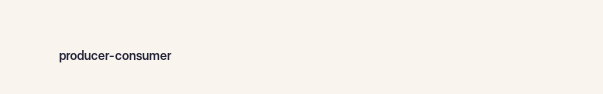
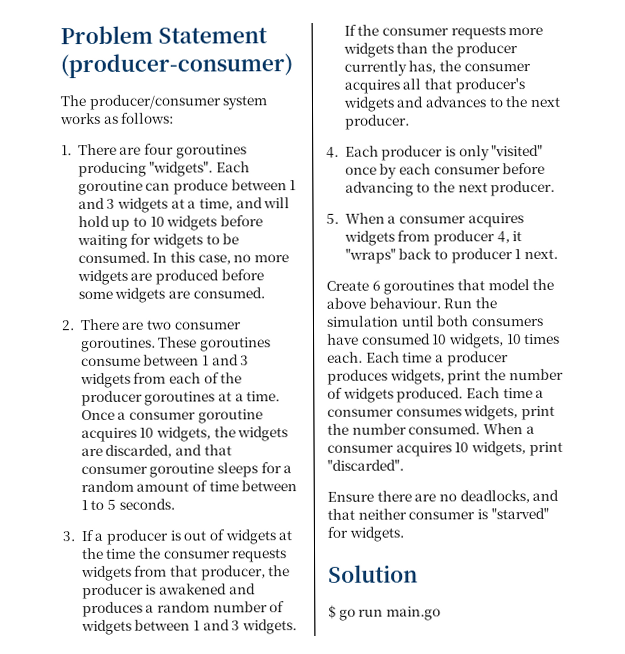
[59,50,172,63] producer-consumer -> [60,25,268,45] [60,53,293,79] [60,94,269,111] [60,112,175,125] [61,143,247,159] [77,161,251,178] [77,179,297,196] [77,197,291,213] [77,215,263,231] [76,233,240,250] [77,251,289,265] [76,269,264,286] [77,287,265,303] [61,318,242,331] [80,336,272,353] [80,354,250,367] [79,372,243,389] [80,390,281,407] [80,409,263,424] [80,426,289,443] [80,444,232,458] [80,462,293,478] [80,480,298,493] [80,498,175,511] [62,529,293,545] [81,547,288,563] [80,565,291,582] [81,583,256,600] [81,601,286,618] [80,619,297,636] [343,24,544,40] [342,42,518,58] [343,60,531,76] [343,78,525,94] [342,96,561,112] [344,114,410,130] [326,144,544,161] [344,162,546,179] [344,180,556,197] [326,212,524,228] [343,230,523,246] [344,248,558,264] [326,278,555,295] [326,297,497,309] [326,315,543,327] [327,333,561,349] [327,351,509,367] [327,368,564,385] [327,387,545,403] [327,405,555,421] [327,423,535,435] [327,441,563,457] [327,459,404,471] [327,489,560,504] [327,507,549,520] [327,526,404,542] [328,564,418,583] [328,604,441,621] Problem Statement (producer-consumer) // The producer/consumer system works as follows: // 1. There are four goroutines producing "widgets". Each goroutine can produce between 1 and 3 widgets at a time, and will hold up to 10 widgets before waiting for widgets to be consumed. In this case, no more widgets are produced before some widgets are consumed. // 2. There are two consumer goroutines. These goroutines consume between 1 and 3 widgets from each of the producer goroutines at a time. Once a consumer goroutine acquires 10 widgets, the widgets are discarded, and that consumer goroutine sleeps for a random amount of time between 1 to 5 seconds. // 3. If a producer is out of widgets at the time the consumer requests widgets from that producer, the producer is awakened and produces a random number of widgets between 1 and 3 widgets. If the consumer requests more widgets than the producer currently has, the consumer acquires all that producer's widgets and advances to the next producer. // 4. Each producer is only "visited" once by each consumer before advancing to the next producer. // 5. When a consumer acquires widgets from producer 4, it "wraps" back to producer 1 next. // Create 6 goroutines that model the above behaviour. Run the simulation until both consumers have consumed 10 widgets, 10 times each. Each time a producer produces widgets, print the number of widgets produced. Each time a consumer consumes widgets, print the number consumed. When a consumer acquires 10 widgets, print "discarded". // Ensure there are no deadlocks, and that neither consumer is "starved" for widgets. // Solution // $ go run main.go

